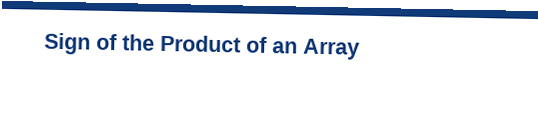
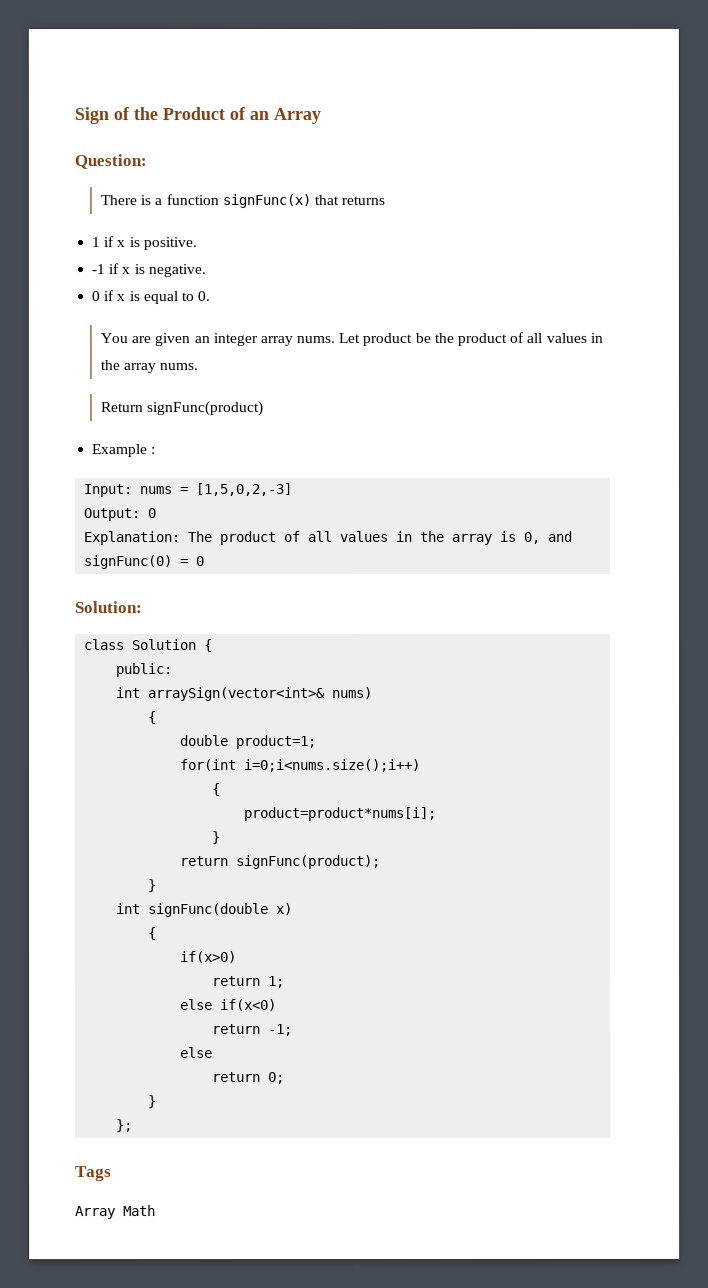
(360, 49) none -> [74,154,147,170] [99,194,386,209] [91,236,197,251] [91,263,206,278] [91,290,211,305] [99,331,603,347] [99,360,199,374] [99,401,264,417] [91,444,156,458] [83,483,293,498] [83,508,157,522] [83,530,573,546] [83,555,205,570] [74,601,142,614] [83,639,214,653] [116,663,174,678] [116,686,374,702] [148,711,158,725] [180,735,318,750] [180,758,422,773] [212,783,222,797] [244,806,438,822] [212,831,222,845] [180,854,382,870] [148,879,158,893] [116,903,294,918] [148,927,158,941] [180,951,238,964] [212,976,286,989] [180,999,278,1012] [212,1024,294,1037] [180,1047,214,1059] [212,1072,286,1085] [148,1095,158,1109] [116,1119,134,1133] [75,1166,112,1182] [75,1205,156,1220] // Question: // There is a function signFunc(x) that returns // 1 if x is positive. // -1 if x is negative. // 0 if x is equal to 0. // You are given an integer array nums. Let product be the product of all values in the array nums. // Return signFunc(product) // Example : // Input: nums = [1,5,0,2,-3] // Output: 0 // Explanation: The product of all values in the array is 0, and signFunc(0) = 0 // Solution: // class Solution { // public: // int arraySign(vector<int>& nums) // { // double product=1; // for(int i=0;i<nums.size();i++) // { // product=product*nums[i]; // } // return signFunc(product); // } // int signFunc(double x) // { // if(x>0) // return 1; // else if(x<0) // return -1; // else // return 0; // } // }; // Tags // Array Math

